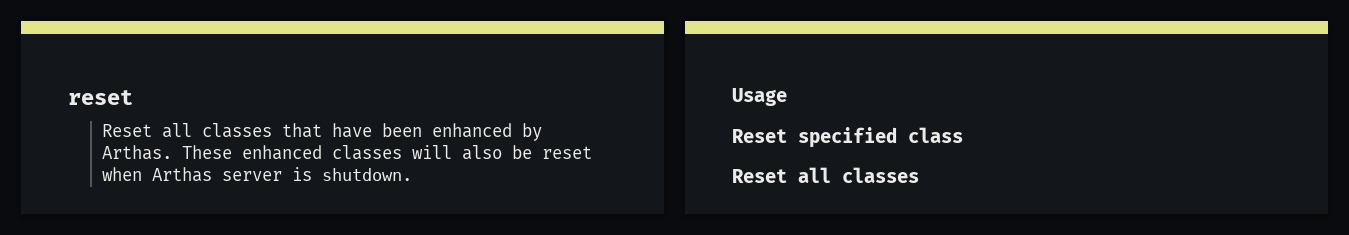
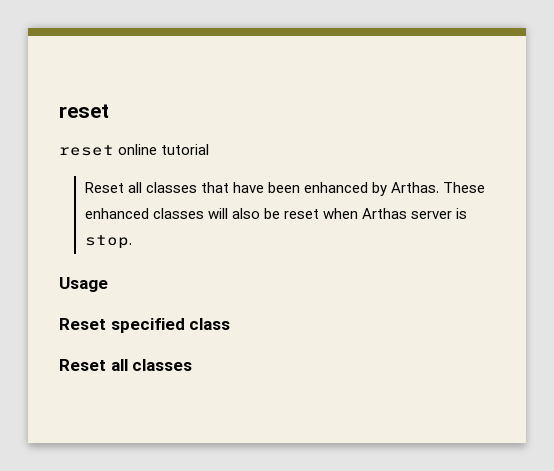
[68,90,133,105] reset -> [59,104,109,118] [59,144,210,156] reset // reset online tutorial
[321,168,412,181] shutdown. -> [84,235,132,249] stop.

